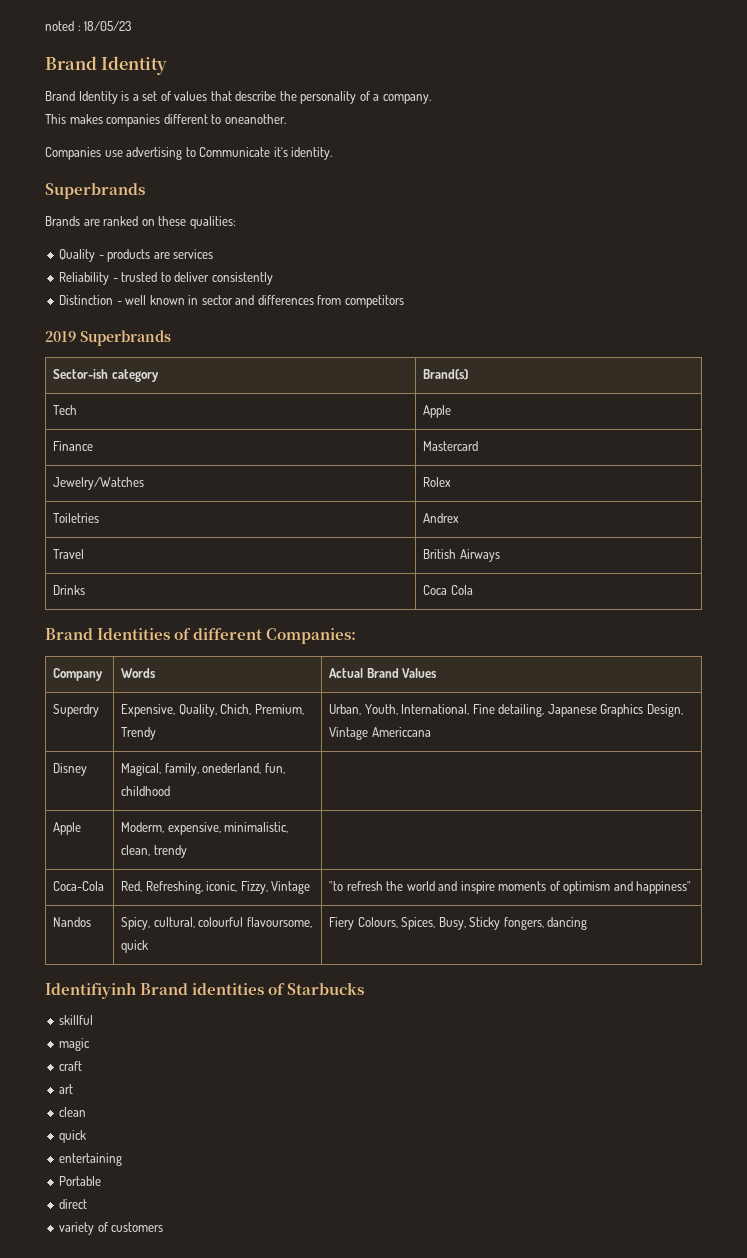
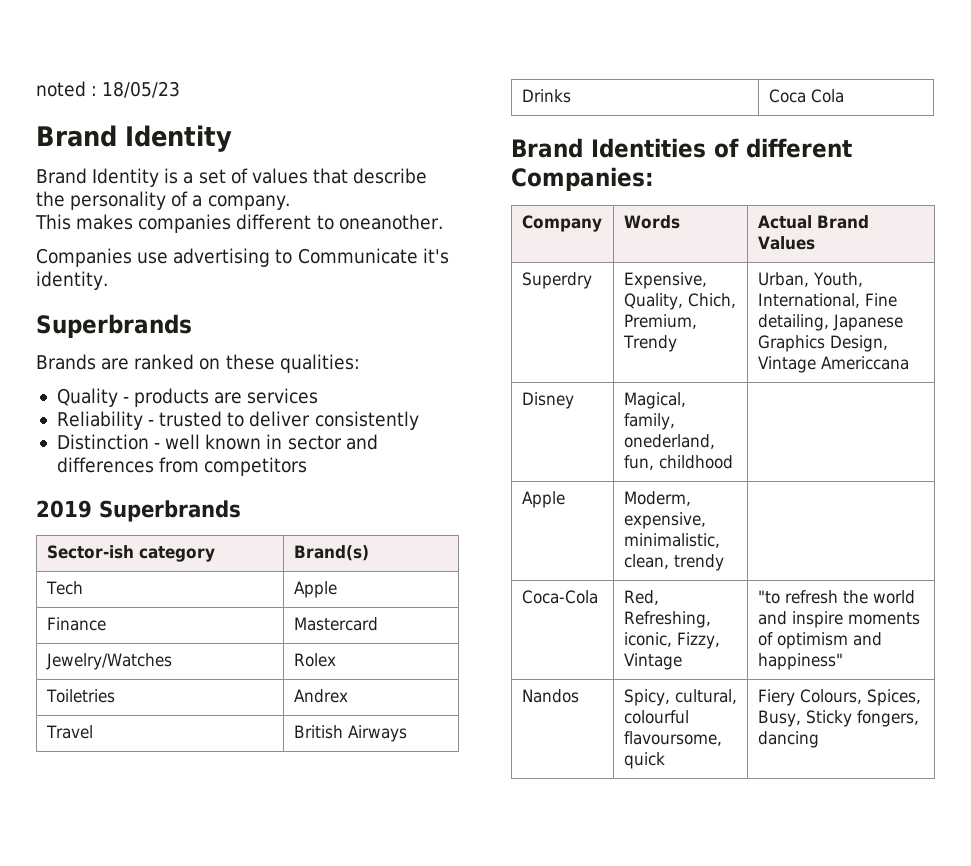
[45,982,365,999] [59,1015,94,1025] [59,1038,91,1051] [59,1061,83,1071] [59,1084,74,1094] [59,1107,87,1117] [59,1130,87,1143] [59,1153,123,1166] [59,1176,102,1186] [59,1199,88,1209] [59,1222,164,1235] // Identifiyinh Brand identities of Starbucks // skillful // magic // craft // art // clean // quick // entertaining // Portable // direct // variety of customers -> (819, 739) none

